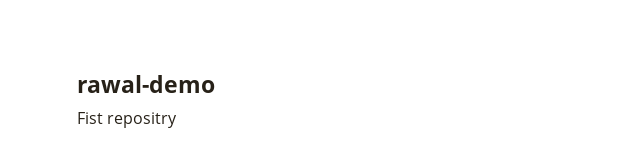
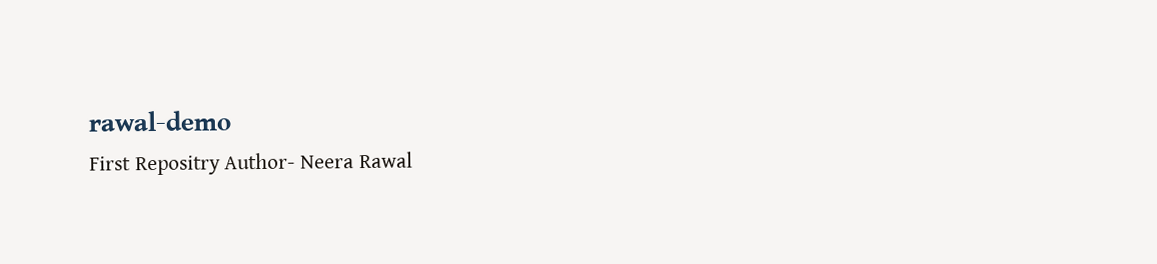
[77,112,178,128] Fist repositry -> [89,151,413,176] First Repositry Author- Neera Rawal

